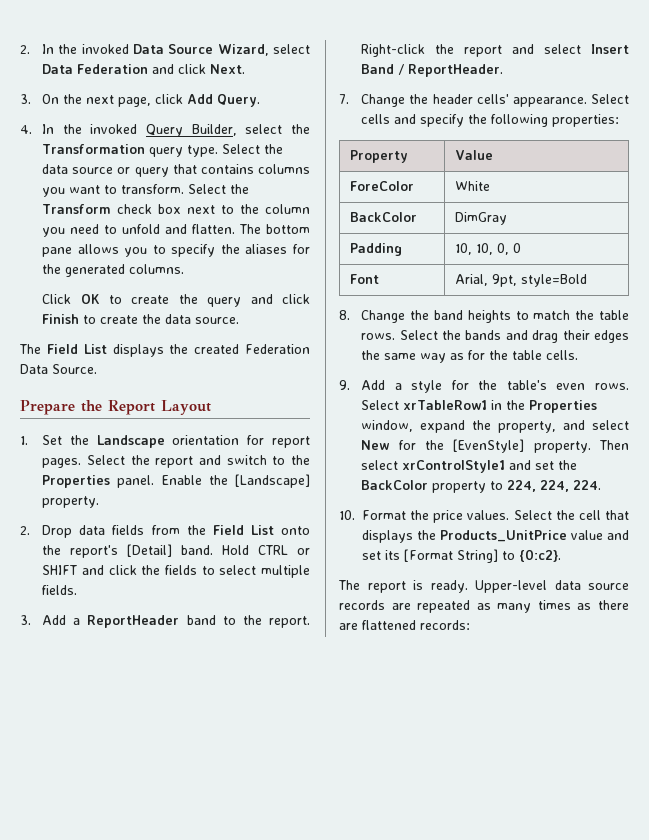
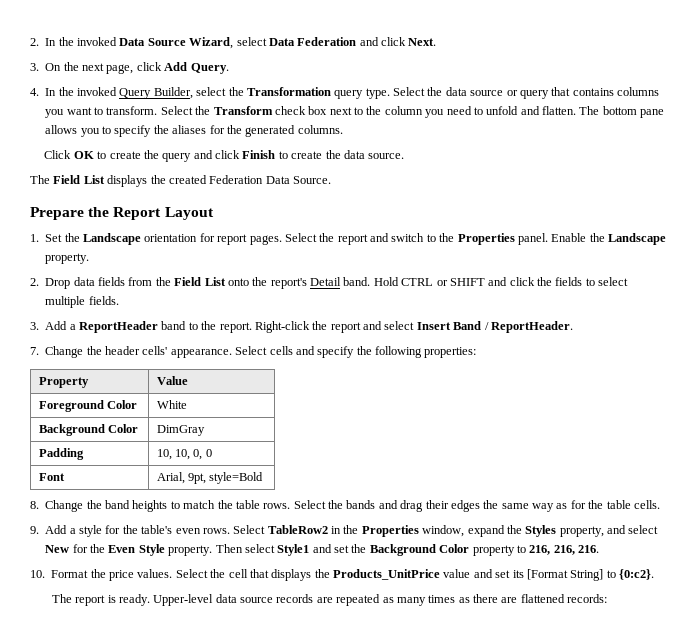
[235,474,310,488] [Landscape] -> [608,233,666,245] Landscape
[127,544,173,557] [Detail] -> [310,277,341,286] Detail
[349,181,414,191] ForeColor -> [38,400,138,412] Foreground Color
[349,212,417,222] BackColor -> [38,424,139,436] Background Color
[403,400,488,410] xrTableRow1 -> [267,525,328,534] TableRow2
(492, 425) none -> [525,525,557,537] Styles
[453,439,525,453] [EvenStyle] -> [108,544,165,556] Even Style
[402,460,506,473] xrControlStyle1 -> [277,544,310,556] Style1
[361,480,602,493] BackColor property to 224, 224, 224. -> [369,544,599,556] Background Color property to 216, 216, 216.

